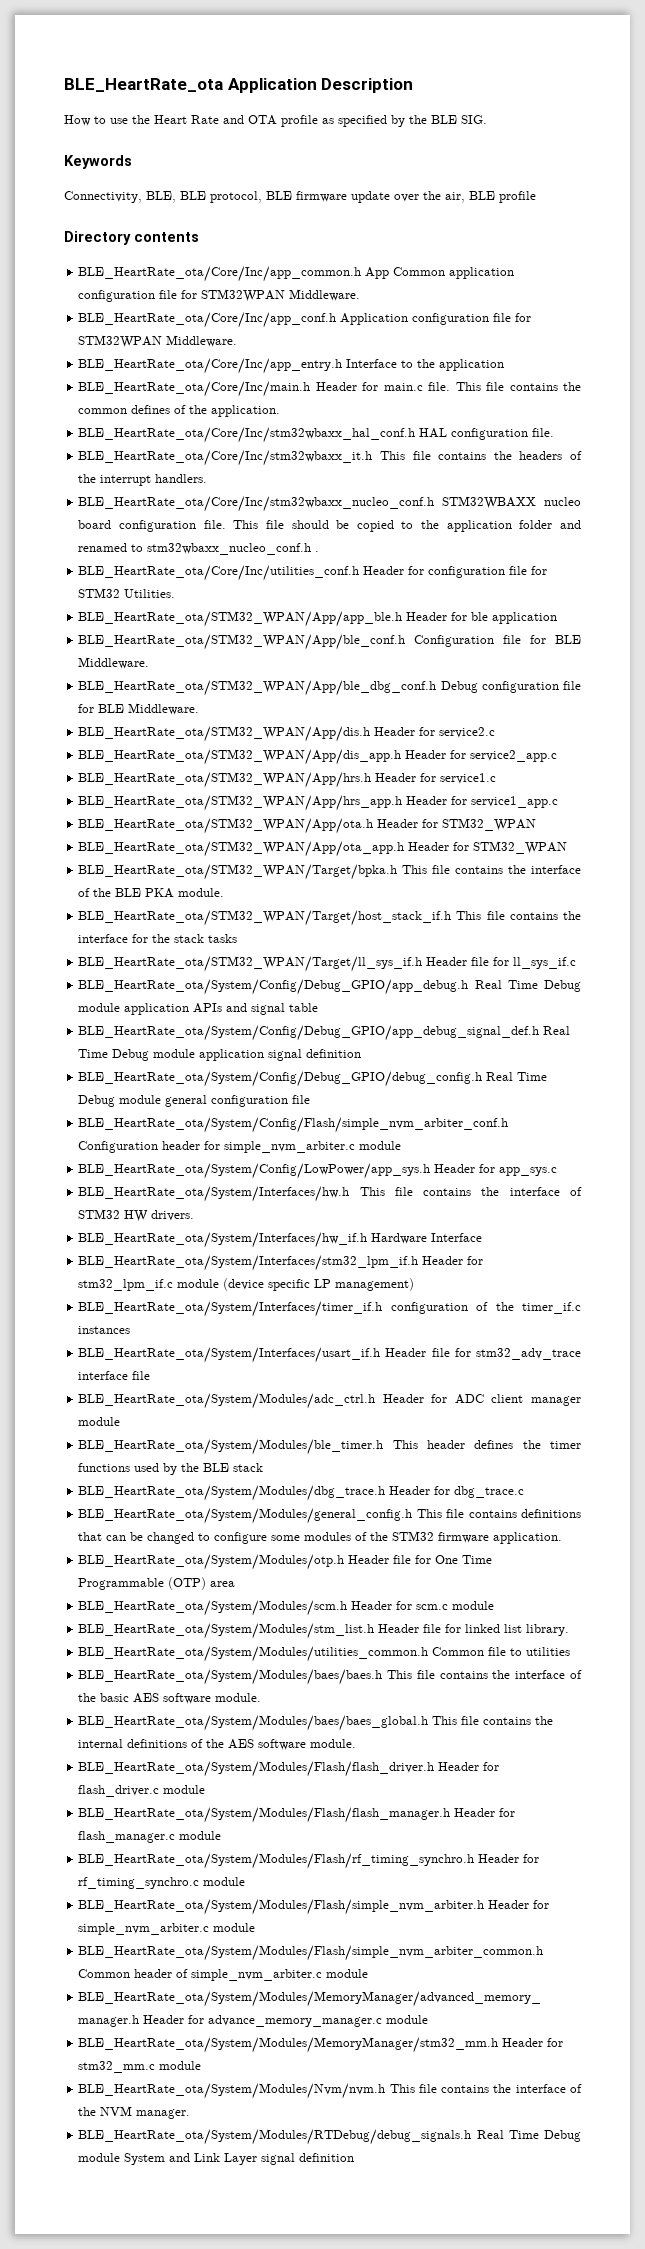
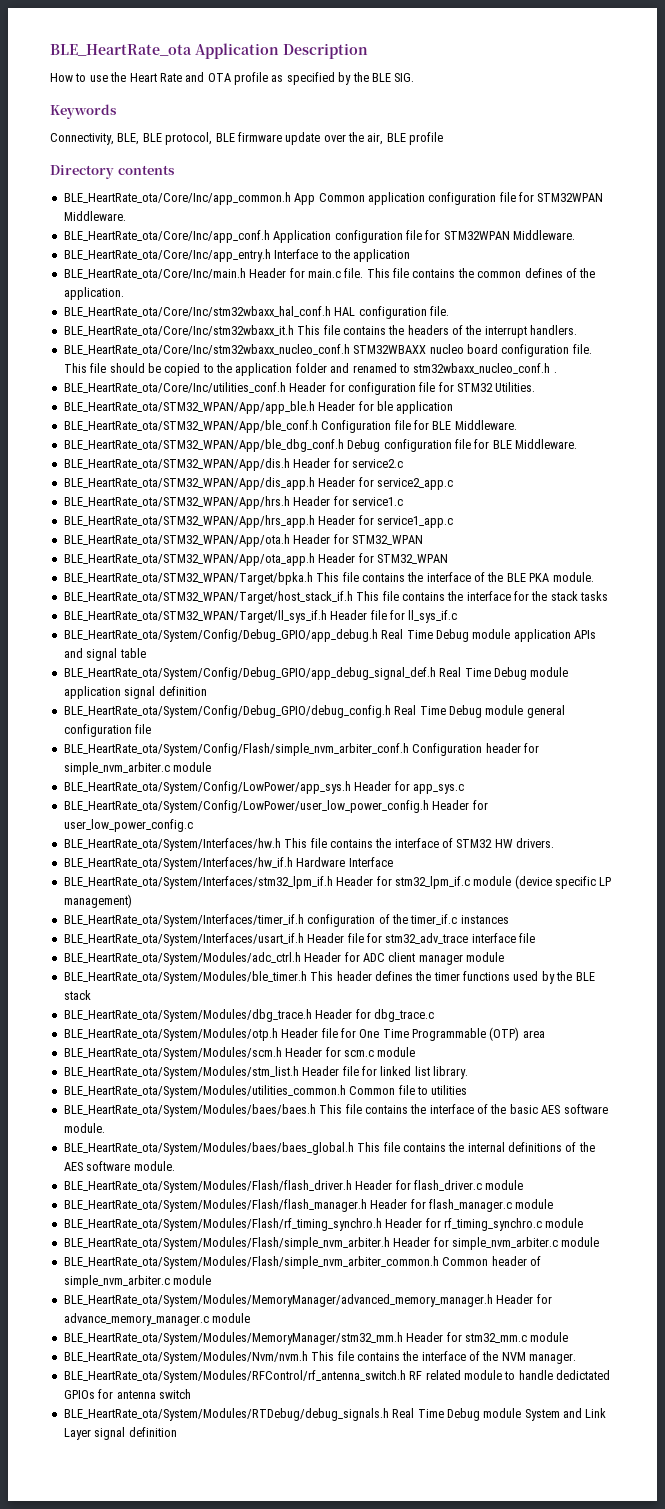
(558, 1171) none -> [63,800,488,813] [63,819,193,832] // BLE_HeartRate_ota/System/Config/LowPower/user_low_power_config.h Header for user_low_power_config.c
[78,1508,581,1524] [78,1531,563,1544] // BLE_HeartRate_ota/System/Modules/general_config.h This file contains definitions that can be changed to configure some modules of the STM32 firmware application. -> (434, 1015) none
(191, 2114) none -> [63,1370,610,1383] [63,1389,191,1399] // BLE_HeartRate_ota/System/Modules/RFControl/rf_antenna_switch.h RF related module to handle dedictated GPIOs for antenna switch

